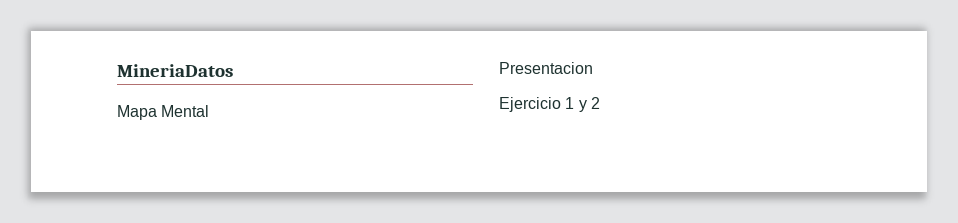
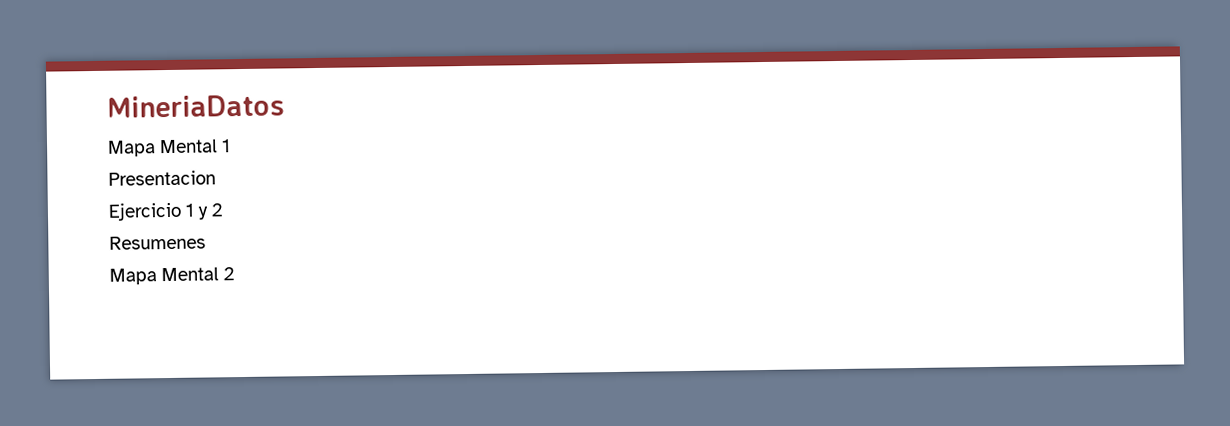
(210, 111) none -> [221,139,232,153] 1
(600, 103) none -> [109,235,206,250] [109,267,235,285] // Resumenes // Mapa Mental 2

